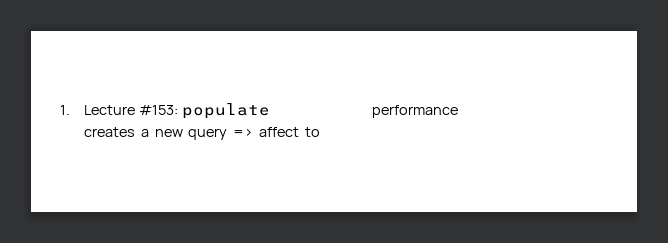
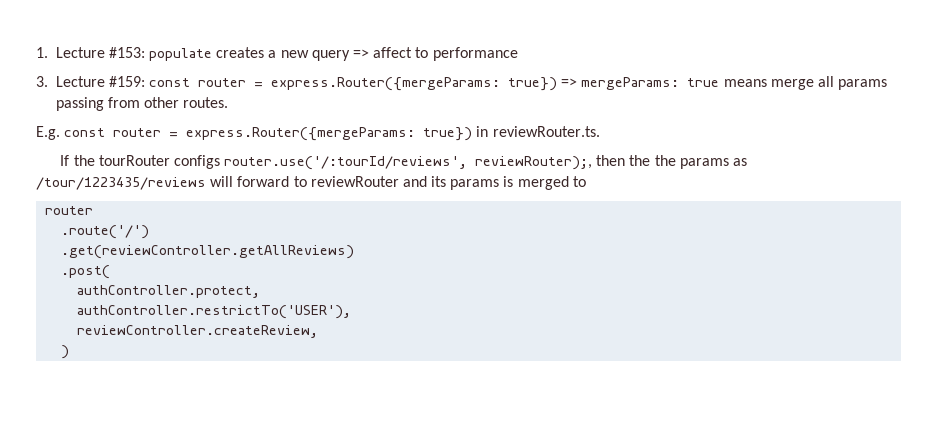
(458, 111) none -> [36,76,888,91] [55,97,229,111] [36,126,600,141] [60,155,748,170] [36,176,586,190] [45,206,94,215] [61,225,150,239] [61,245,355,259] [61,265,111,279] [77,285,261,298] [77,305,352,319] [77,325,319,338] [61,345,70,359] // 3. Lecture #159: const router = express.Router({mergeParams: true}) => mergeParams: true means merge all params passing from other routes. // E.g. const router = express.Router({mergeParams: true}) in reviewRouter.ts. // If the tourRouter configs router.use('/:tourId/reviews', reviewRouter);, then the the params as /tour/1223435/reviews will forward to reviewRouter and its params is merged to // router // .route('/') // .get(reviewController.getAllReviews) // .post( // authController.protect, // authController.restrictTo('USER'), // reviewController.createReview, // )

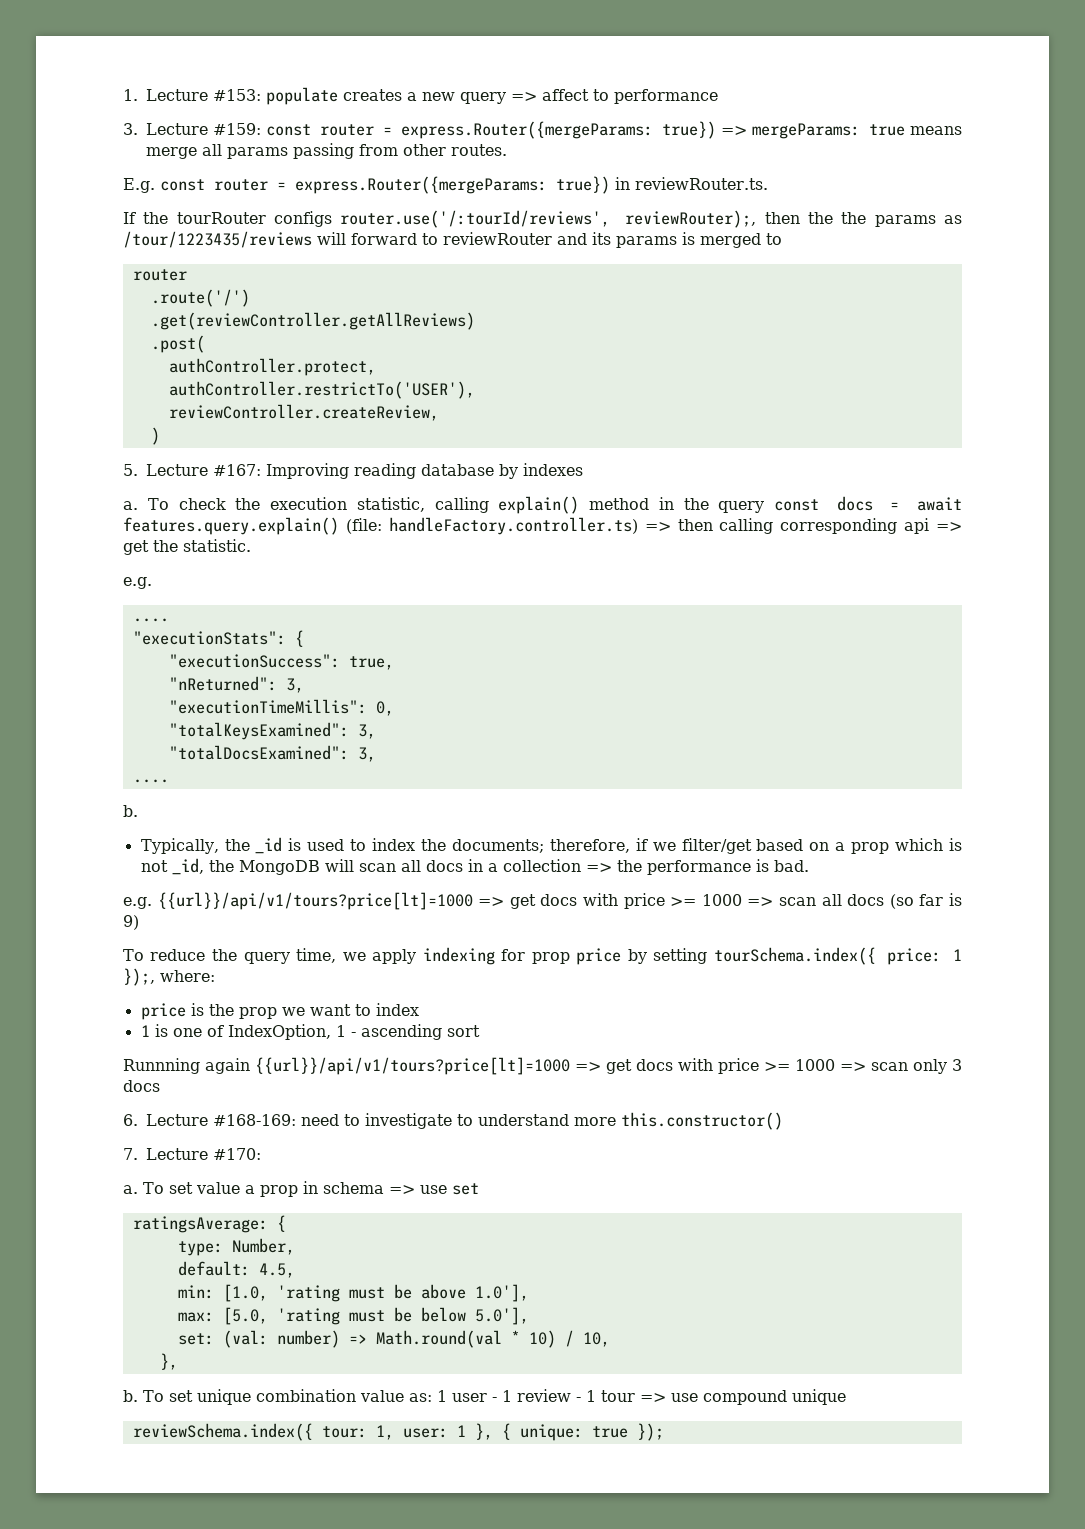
(70, 352) none -> [123,463,583,479] [123,496,963,514] [123,517,962,535] [123,539,251,555] [123,577,152,589] [132,618,169,622] [132,630,304,647] [168,654,394,670] [168,676,304,693] [168,699,394,716] [168,722,376,740] [168,745,376,762] [132,779,169,783] [123,805,138,817] [140,837,963,854] [140,858,809,875] [123,892,963,910] [123,915,139,930] [123,947,962,965] [123,968,215,986] [140,1003,419,1020] [140,1024,480,1040] [123,1057,962,1075] [123,1080,160,1092] [123,1112,783,1130] [123,1148,261,1160] [123,1181,479,1197] [132,1215,286,1233] [177,1238,295,1256] [177,1261,295,1278] [177,1284,529,1302] [177,1307,529,1325] [177,1330,610,1348] [159,1353,178,1370] [123,1389,846,1405] [132,1423,664,1441] // 5. Lecture #167: Improving reading database by indexes // a. To check the execution statistic, calling explain() method in the query const docs = await features.query.explain() (file: handleFactory.controller.ts) => then calling corresponding api => get the statistic. // e.g. // .... // "executionStats": { // "executionSuccess": true, // "nReturned": 3, // "executionTimeMillis": 0, // "totalKeysExamined": 3, // "totalDocsExamined": 3, // .... // b. // Typically, the _id is used to index the documents; therefore, if we filter/get based on a prop which is not _id, the MongoDB will scan all docs in a collection => the performance is bad. // e.g. {{url}}/api/v1/tours?price[lt]=1000 => get docs with price >= 1000 => scan all docs (so far is 9) // To reduce the query time, we apply indexing for prop price by setting tourSchema.index({ price: 1 });, where: // price is the prop we want to index // 1 is one of IndexOption, 1 - ascending sort // Runnning again {{url}}/api/v1/tours?price[lt]=1000 => get docs with price >= 1000 => scan only 3 docs // 6. Lecture #168-169: need to investigate to understand more this.constructor() // 7. Lecture #170: // a. To set value a prop in schema => use set // ratingsAverage: { // type: Number, // default: 4.5, // min: [1.0, 'rating must be above 1.0'], // max: [5.0, 'rating must be below 5.0'], // set: (val: number) => Math.round(val * 10) / 10, // }, // b. To set unique combination value as: 1 user - 1 review - 1 tour => use compound unique // reviewSchema.index({ tour: 1, user: 1 }, { unique: true });

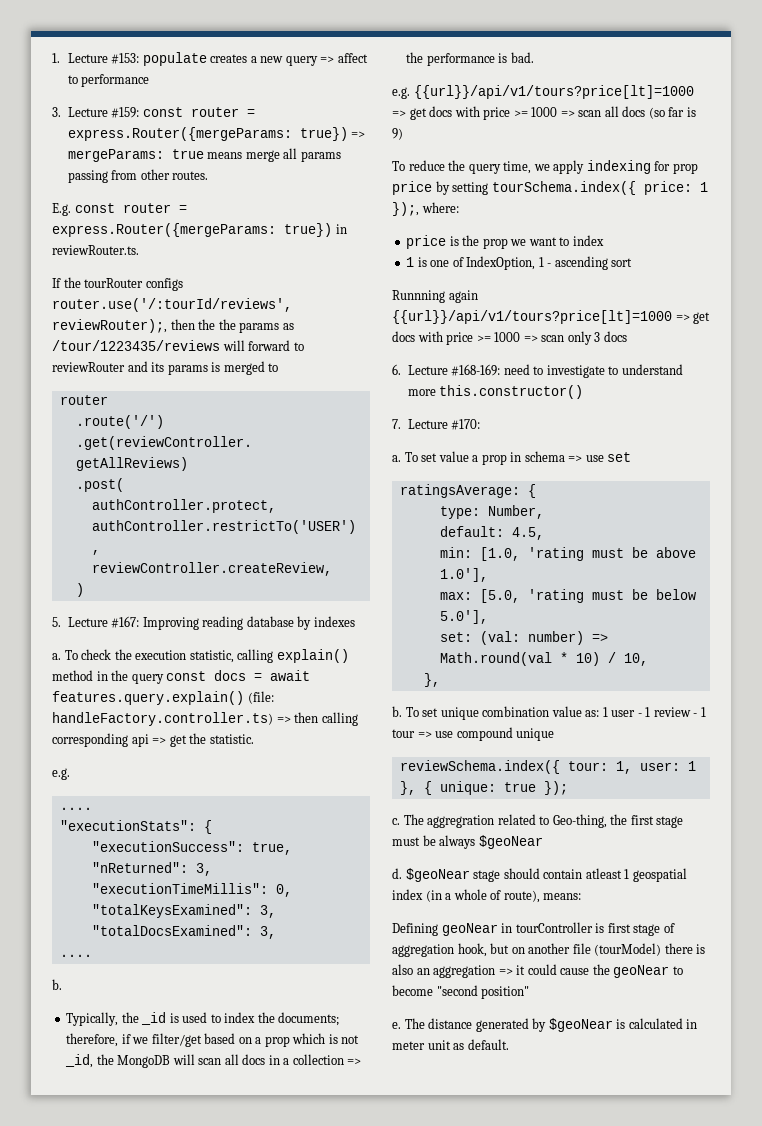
(664, 1432) none -> [392,814,684,828] [392,835,543,849] [392,868,687,882] [392,889,582,903] [392,922,675,936] [392,943,706,957] [392,964,683,978] [392,985,530,999] [392,1018,698,1032] [392,1039,509,1050] // c. The aggregration related to Geo-thing, the first stage must be always $geoNear // d. $geoNear stage should contain atleast 1 geospatial index (in a whole of route), means: // Defining geoNear in tourController is first stage of aggregation hook, but on another file (tourModel) there is also an aggregation => it could cause the geoNear to become "second position" // e. The distance generated by $geoNear is calculated in meter unit as default.

